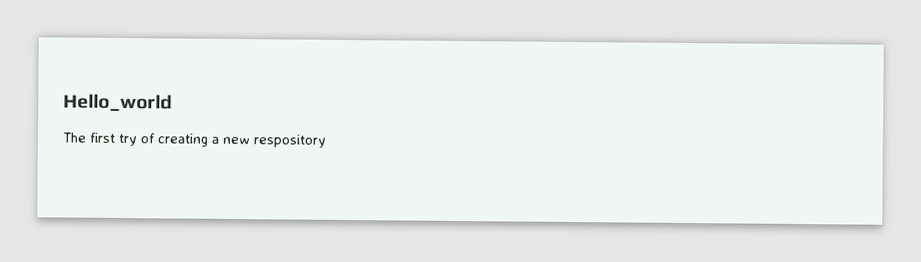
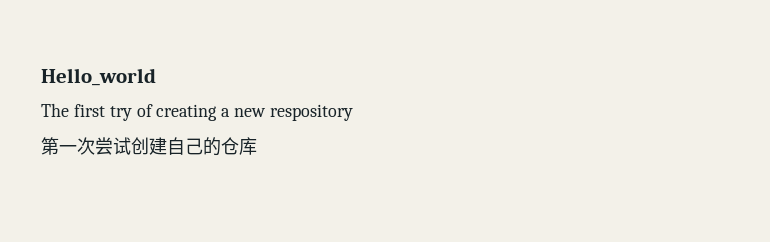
(326, 141) none -> [41,137,257,156] // 第一次尝试创建自己的仓库

